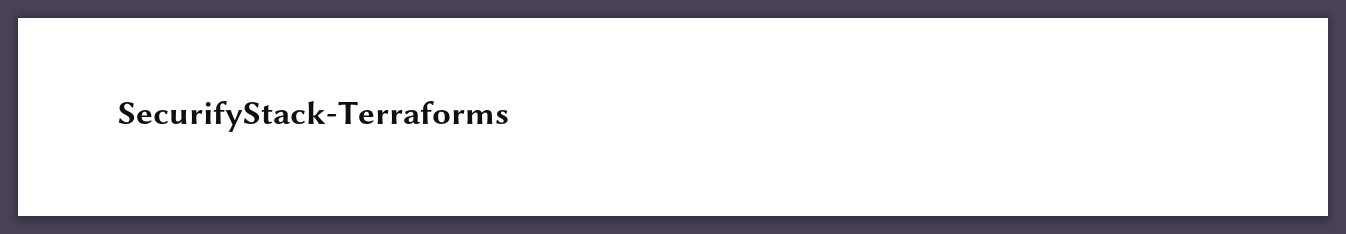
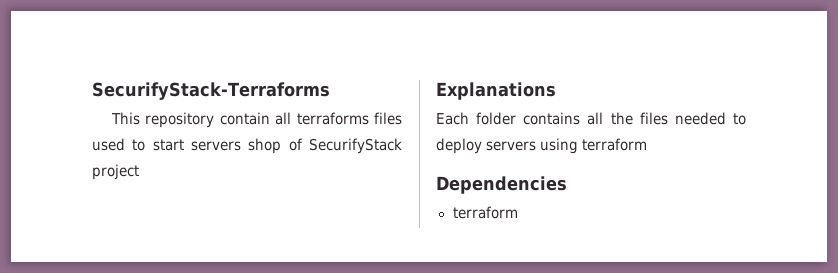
(509, 116) none -> [110,112,402,128] [92,138,402,154] [92,164,139,180] [436,82,556,100] [436,112,746,125] [436,138,648,154] [436,176,567,194] [452,206,518,219] // This repository contain all terraforms files used to start servers shop of SecurifyStack project // Explanations // Each folder contains all the files needed to deploy servers using terraform // Dependencies // terraform

